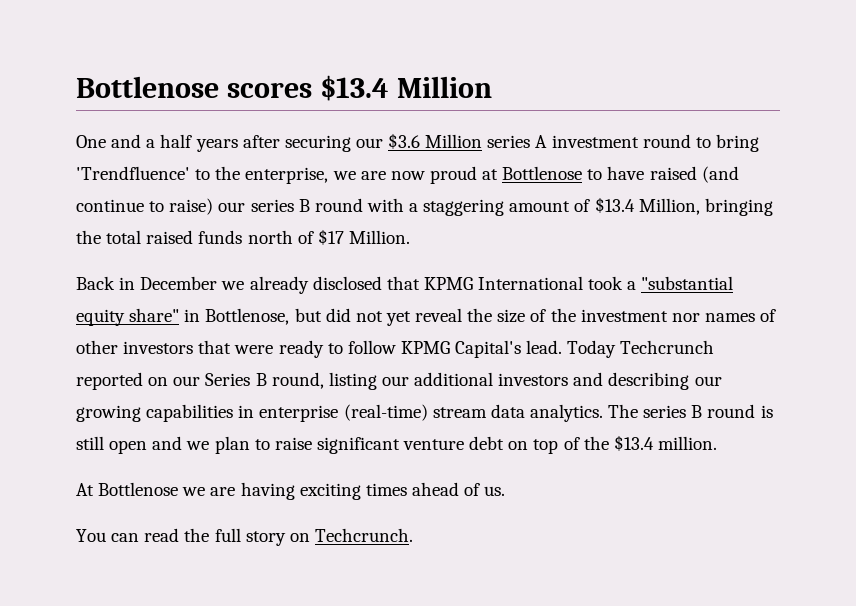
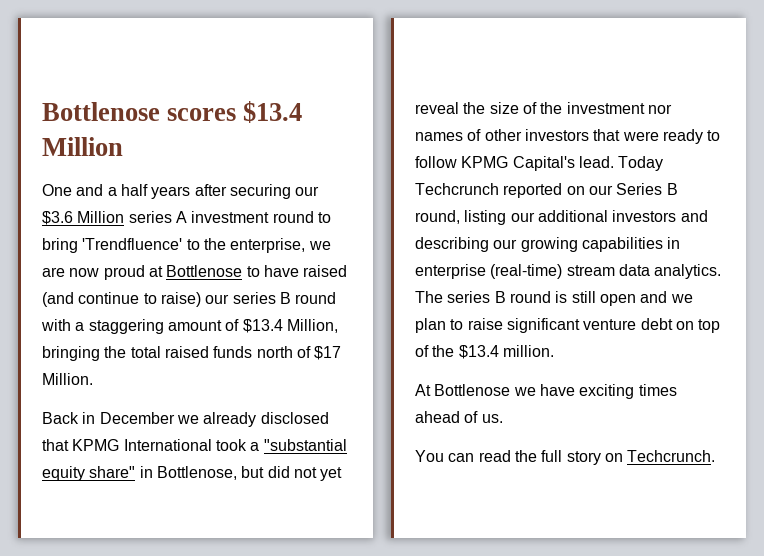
[210,482,295,500] are having -> [539,384,575,396] have

